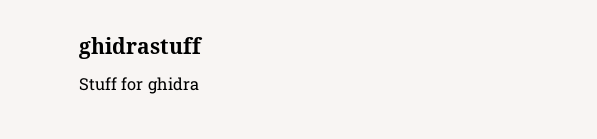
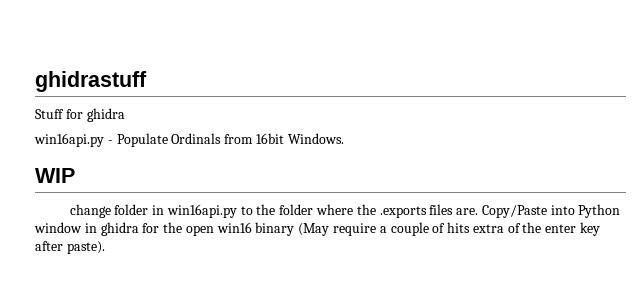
(199, 85) none -> [34,133,344,147] [35,168,75,183] [69,204,621,218] [34,222,601,236] [35,241,105,254] // win16api.py - Populate Ordinals from 16bit Windows. // WIP // change folder in win16api.py to the folder where the .exports files are. Copy/Paste into Python window in ghidra for the open win16 binary (May require a couple of hits extra of the enter key after paste).

